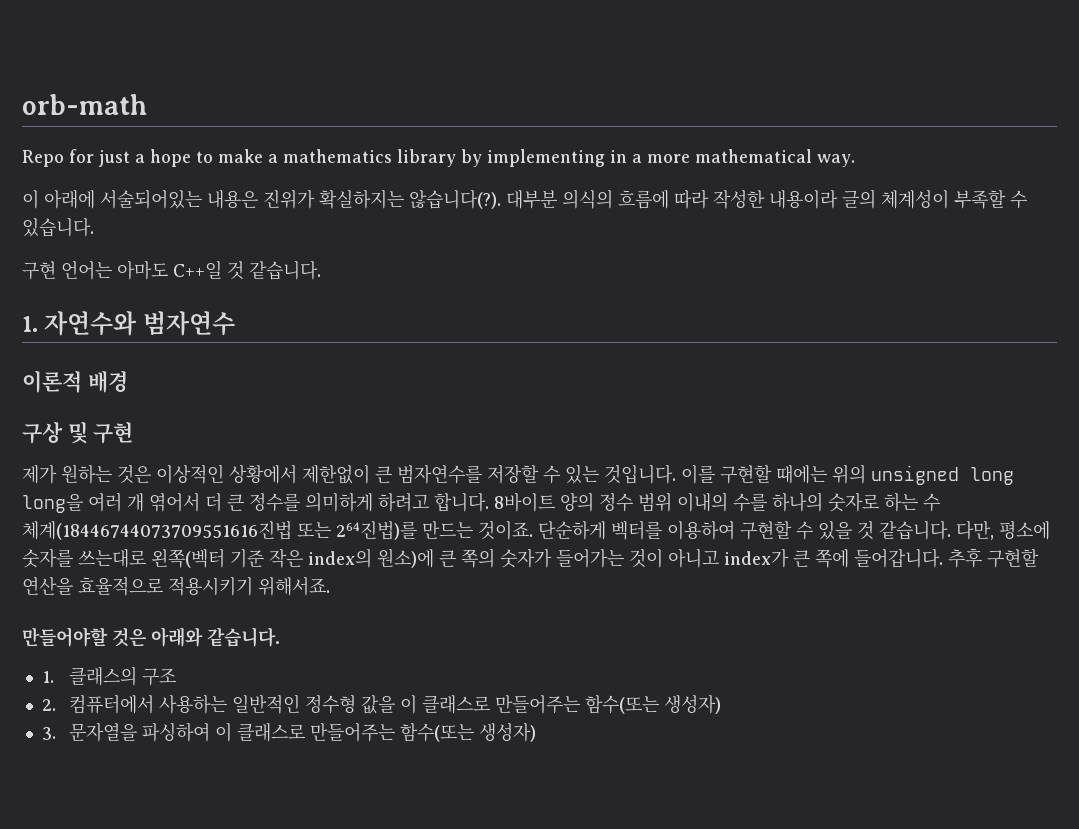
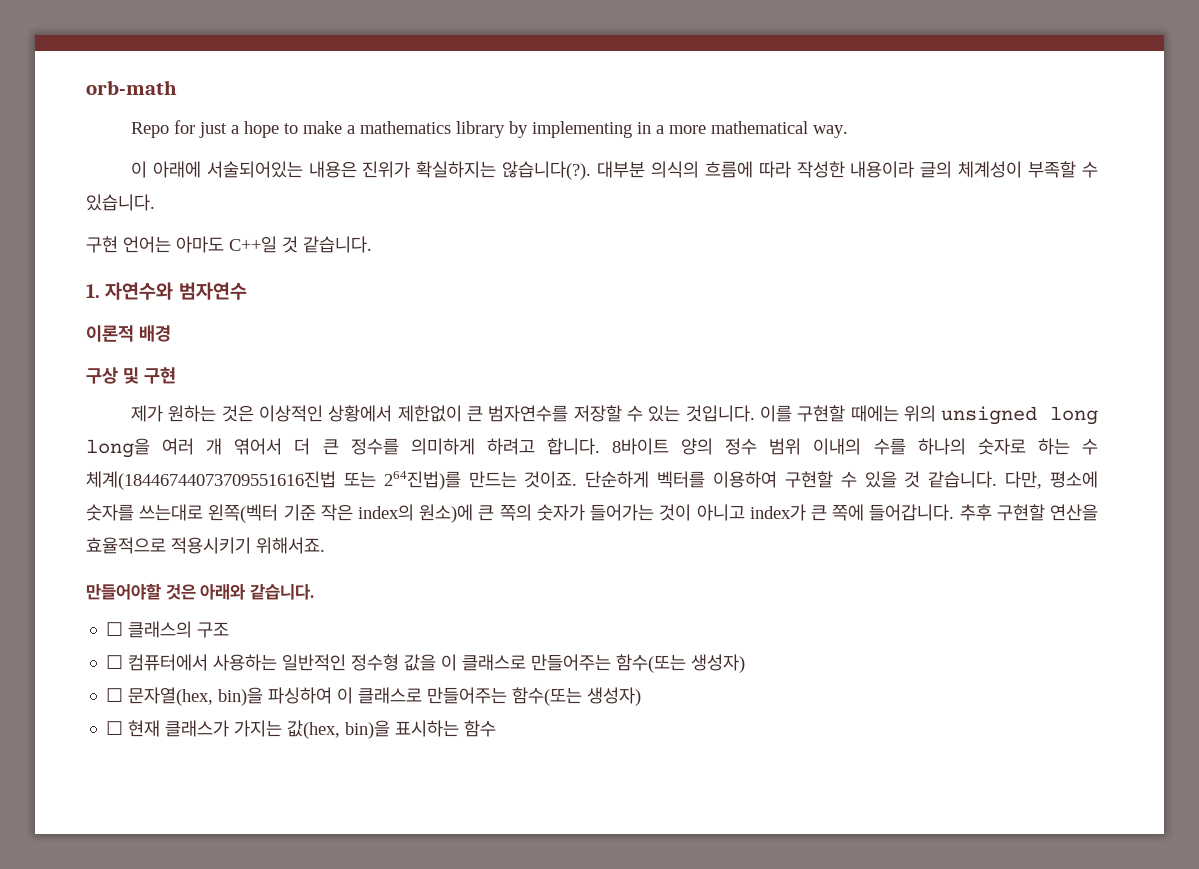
[41,671,54,683] 1. -> [106,622,124,636] ☐
[41,699,56,711] 2. -> [106,655,124,669] ☐
[41,722,137,742] 3. 문자열을 -> [106,687,264,706] ☐ 문자열(hex, bin)을
(536, 732) none -> [106,720,497,739] // ☐ 현재 클래스가 가지는 값(hex, bin)을 표시하는 함수

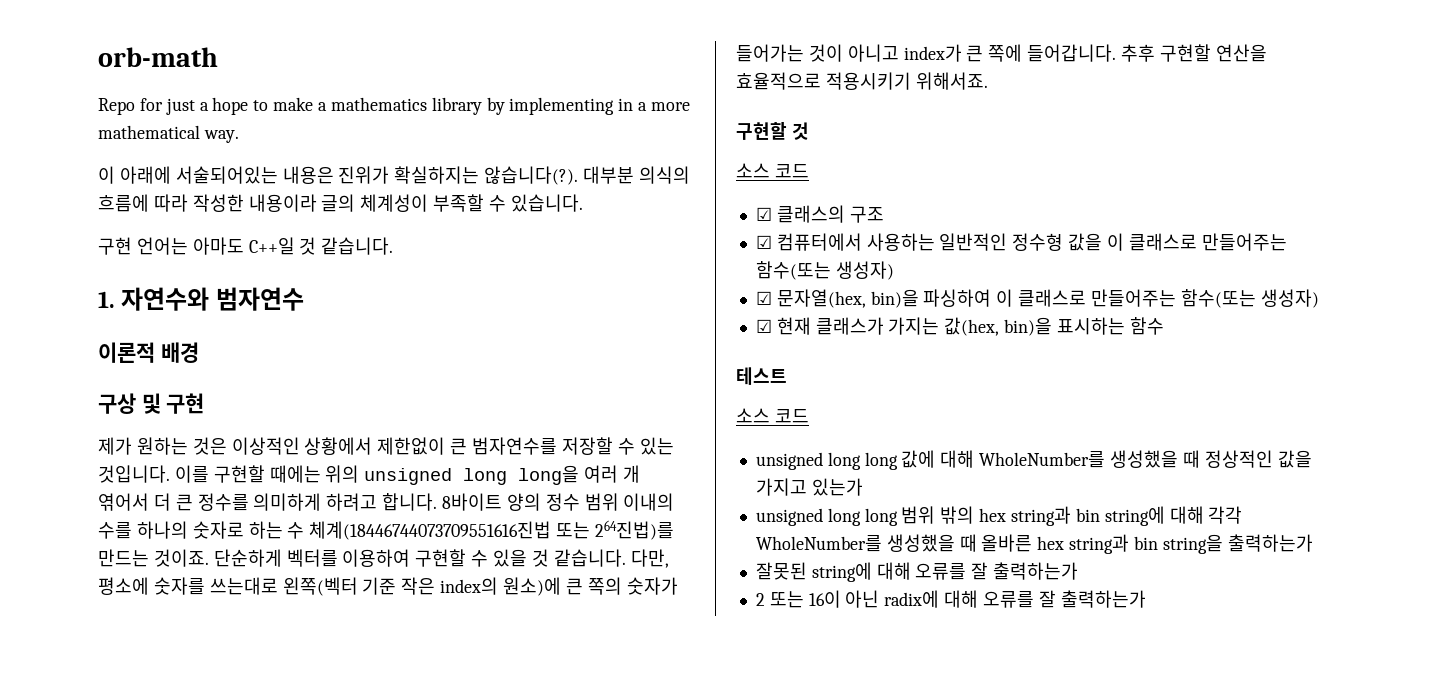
[86,583,315,600] [106,622,124,636] 만들어야할 것은 아래와 같습니다. // ☐ -> [736,122,809,140] [736,163,809,178] [755,207,772,221] 구현할 것 // 소스 코드 // ☑
[106,655,124,669] ☐ -> [755,235,772,249] ☑
[106,688,124,702] ☐ -> [755,291,772,305] ☑
[106,721,124,735] ☐ -> [755,319,772,333] ☑
(497, 728) none -> [736,367,787,385] [736,408,809,423] [755,450,1312,470] [755,478,863,496] [755,506,1243,526] [755,534,1313,554] [755,562,1079,582] [755,590,1146,608] // 테스트 // 소스 코드 // unsigned long long 값에 대해 WholeNumber를 생성했을 때 정상적인 값을 가지고 있는가 // unsigned long long 범위 밖의 hex string과 bin string에 대해 각각 WholeNumber를 생성했을 때 올바른 hex string과 bin string을 출력하는가 // 잘못된 string에 대해 오류를 잘 출력하는가 // 2 또는 16이 아닌 radix에 대해 오류를 잘 출력하는가

